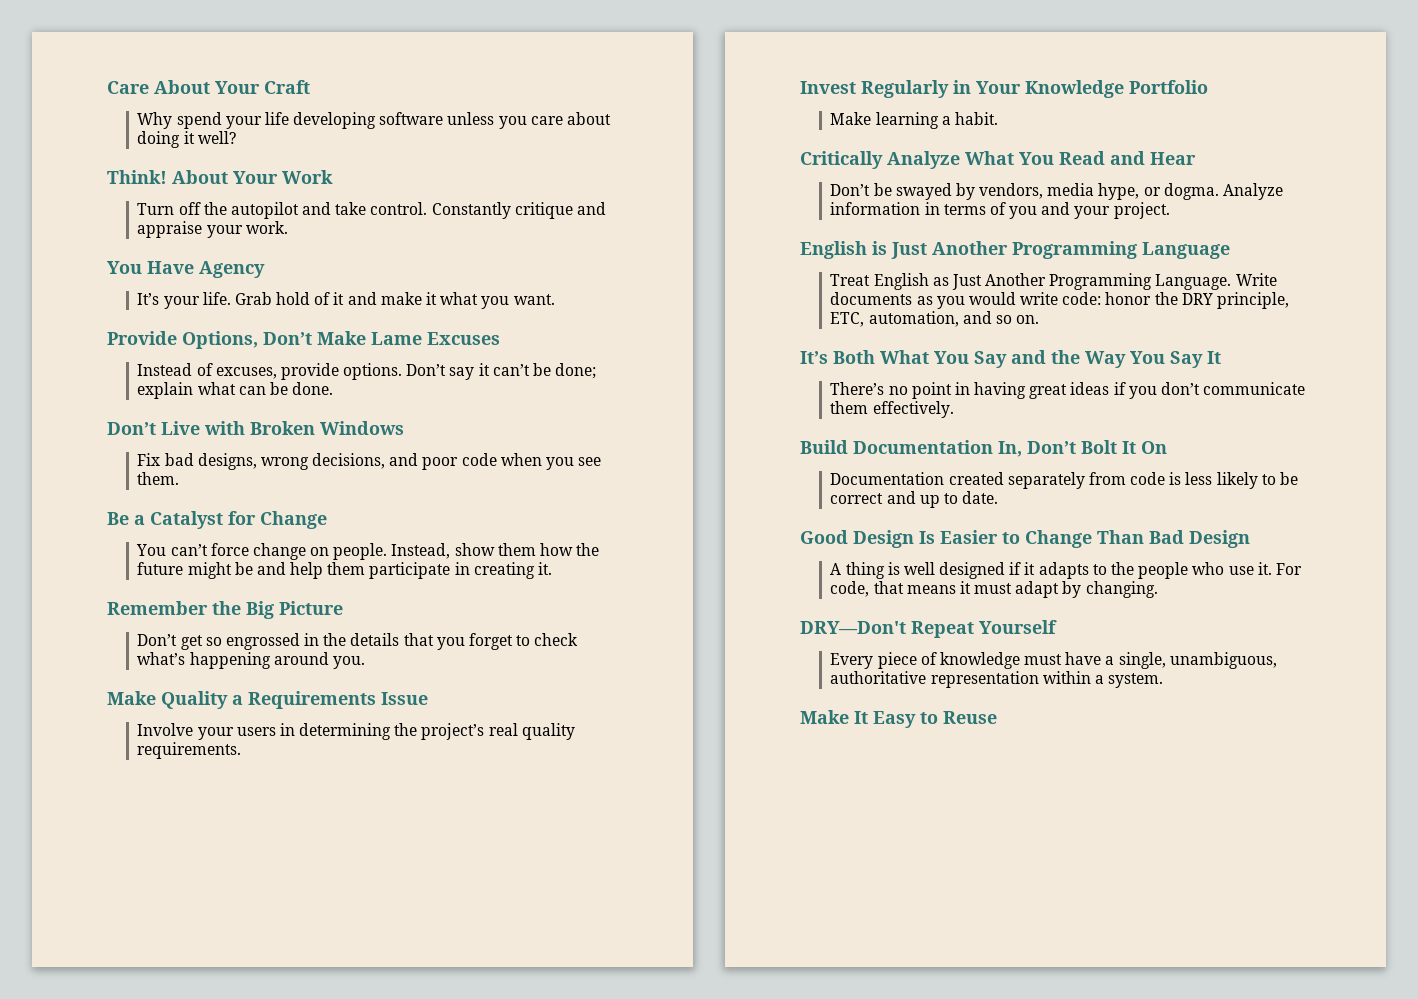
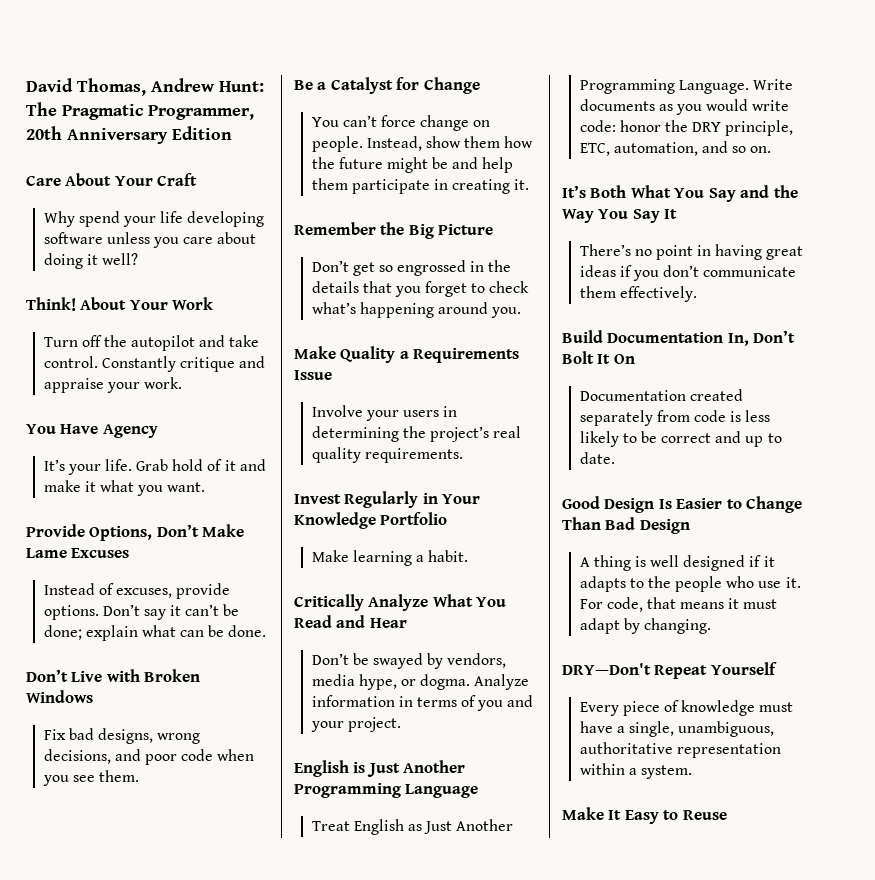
(107, 87) none -> [26,78,264,96] [26,102,254,120] [26,126,232,144] David Thomas, Andrew Hunt: The Pragmatic Programmer, 20th Anniversary Edition //

